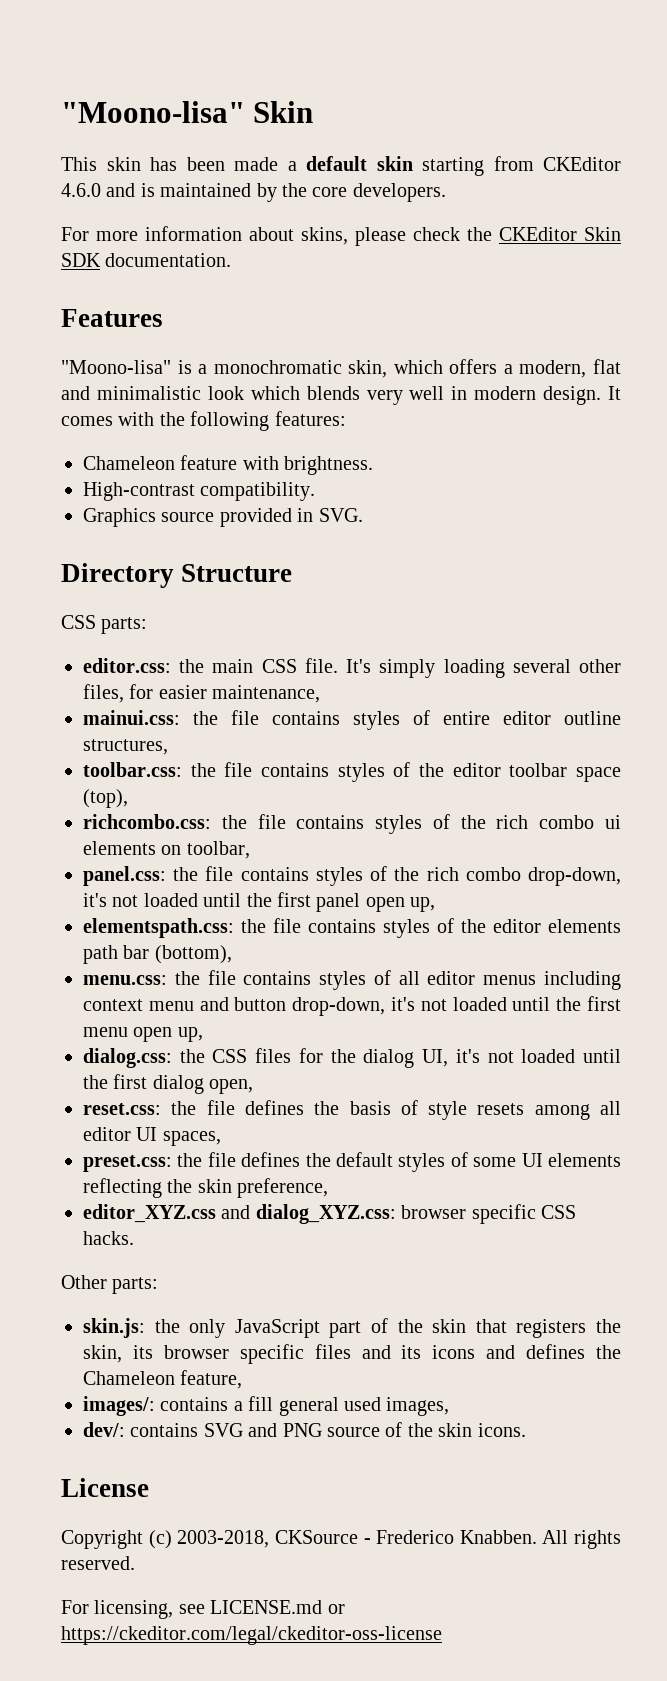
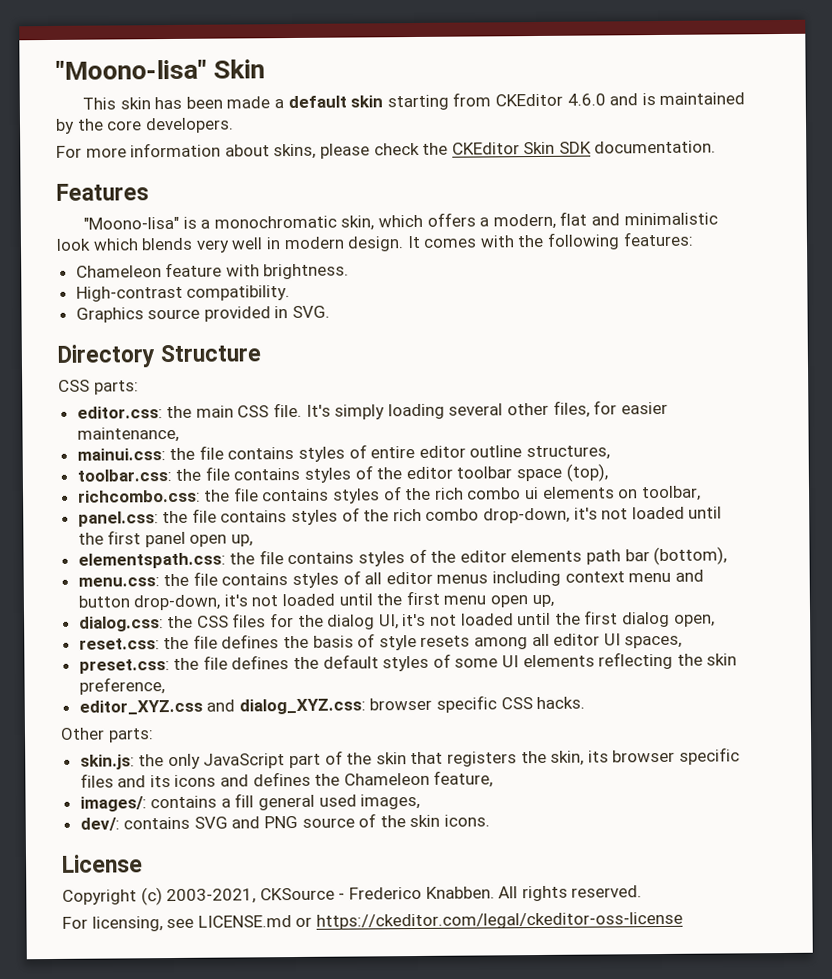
[177,1530,270,1548] 2003-2018, -> [166,888,257,905] 2003-2021,

